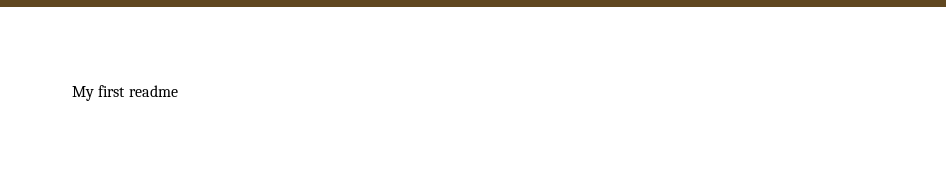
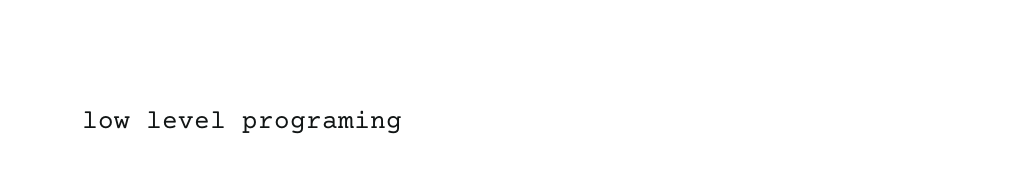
[72,85,178,101] My first readme -> [82,110,402,134] low level programing

